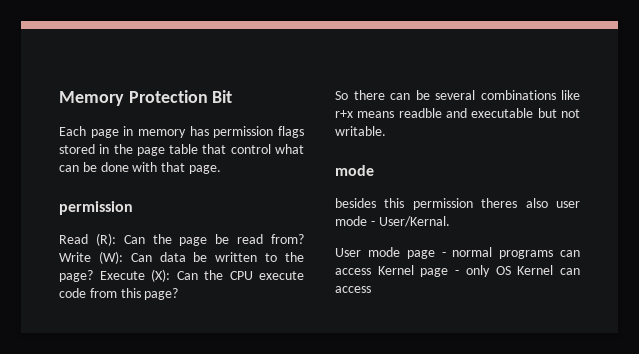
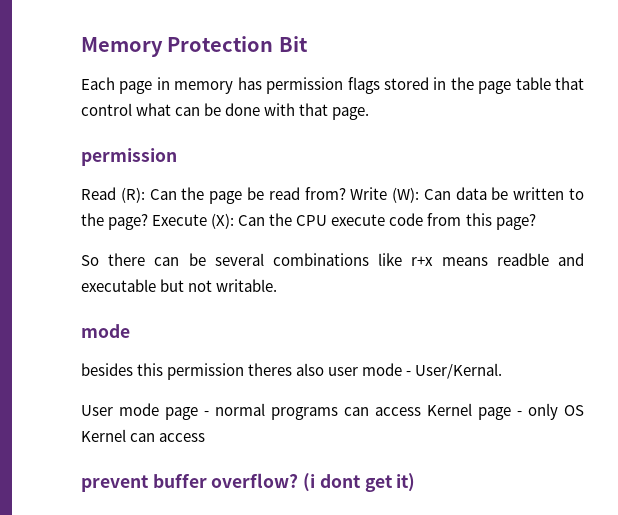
(371, 289) none -> [81,473,416,492] // prevent buffer overflow? (i dont get it)

